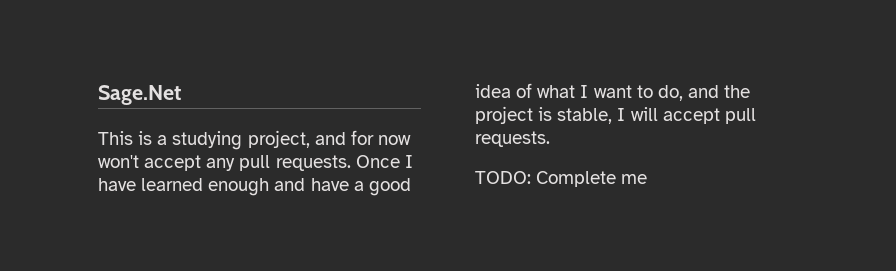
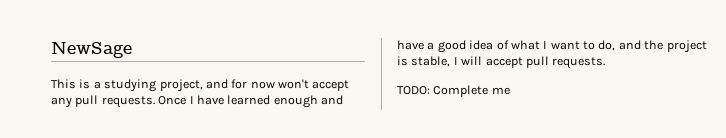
[98,85,181,105] Sage.Net -> [51,41,132,58] NewSage

